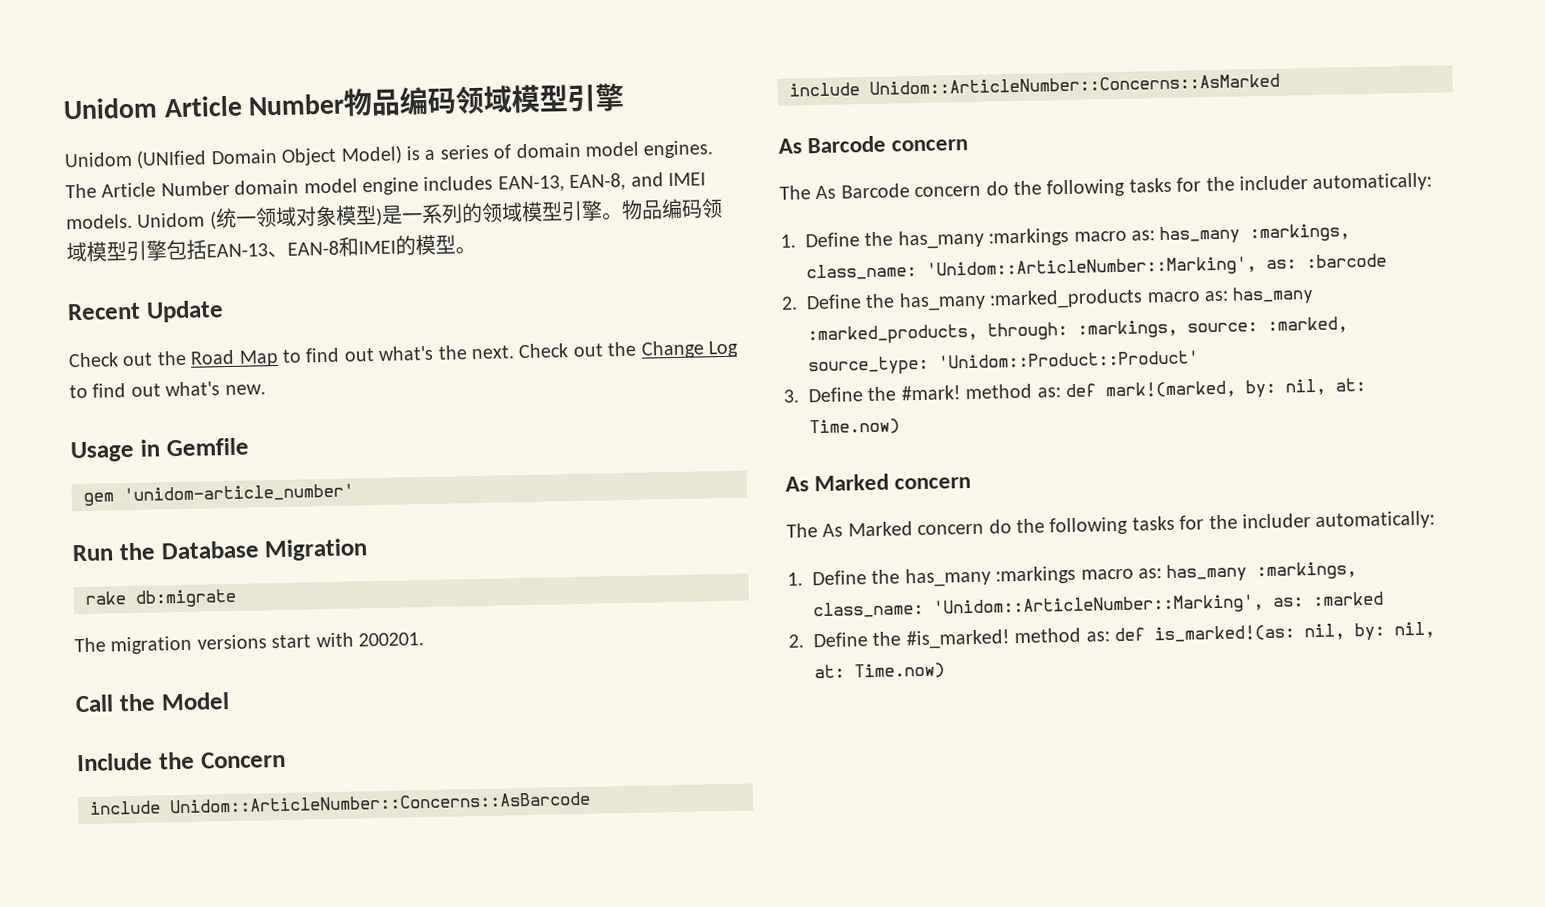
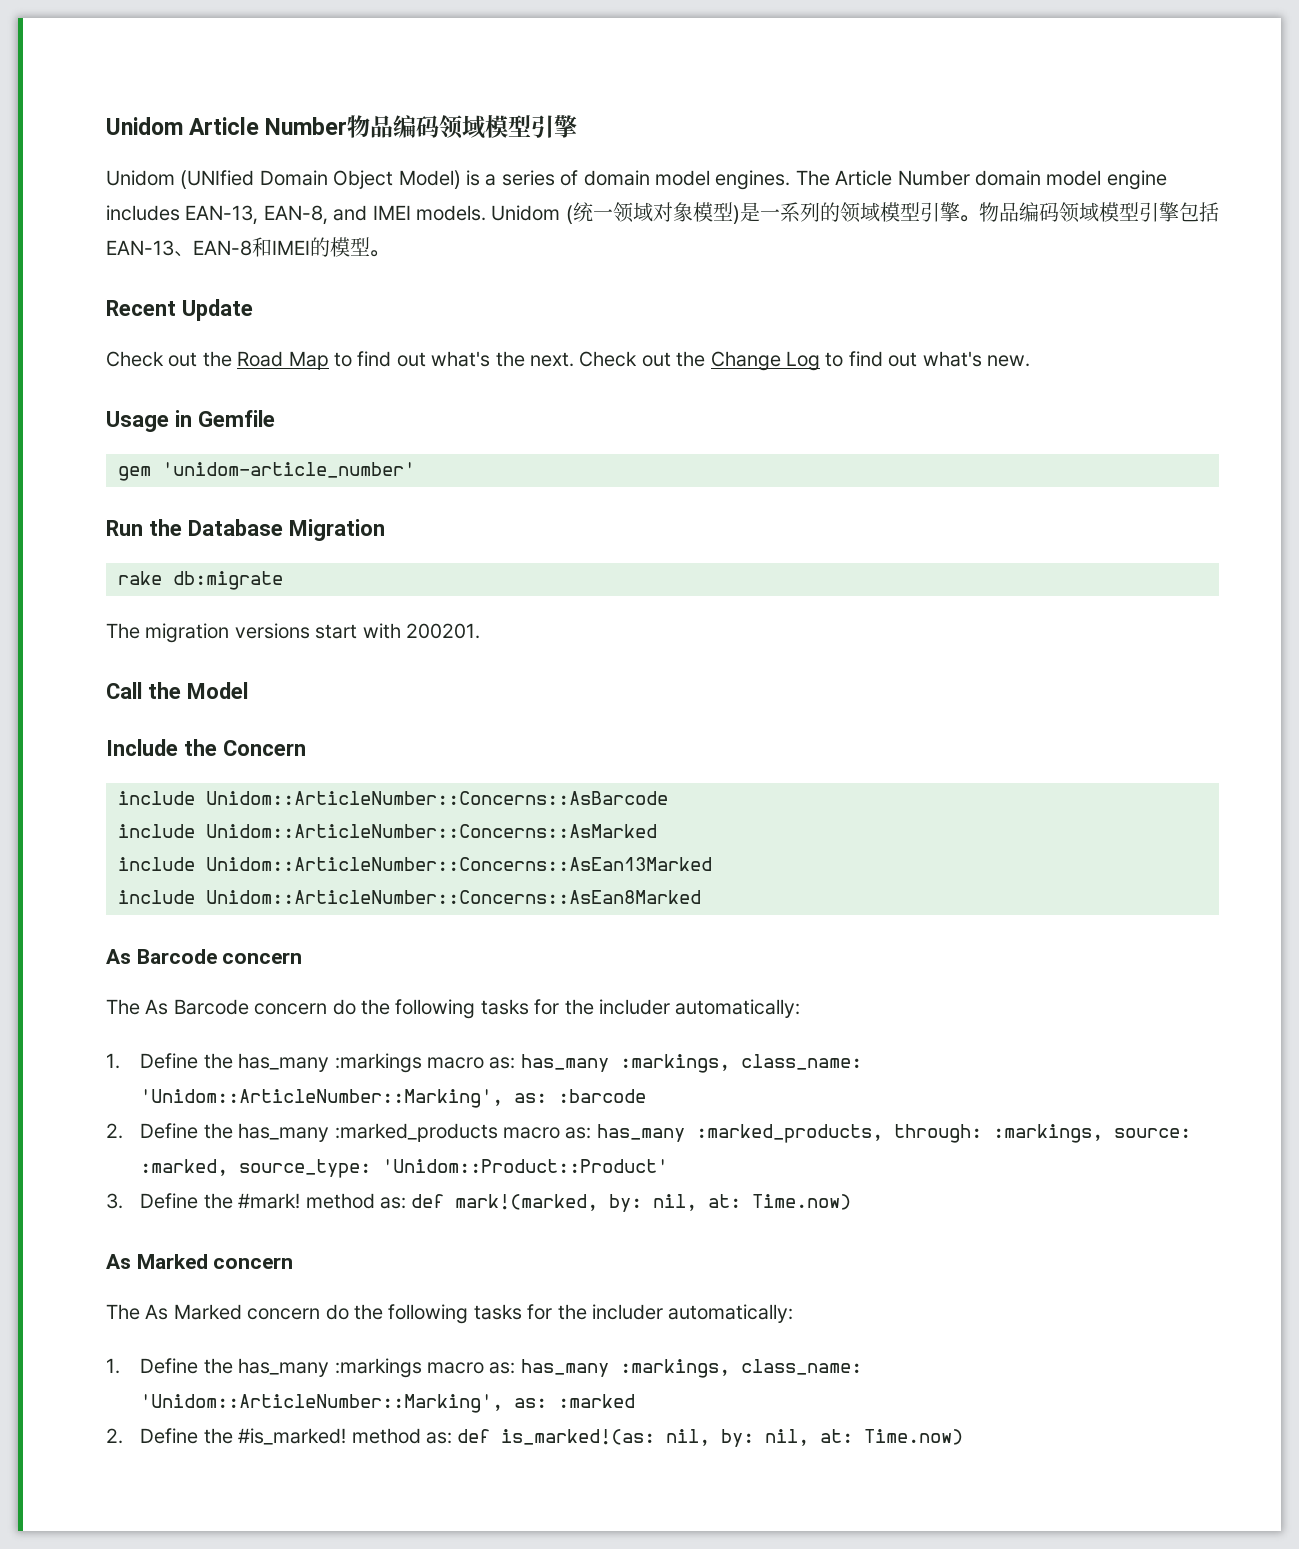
(1280, 84) none -> [118,857,712,871] [118,890,701,904] // include Unidom::ArticleNumber::Concerns::AsEan13Marked // include Unidom::ArticleNumber::Concerns::AsEan8Marked

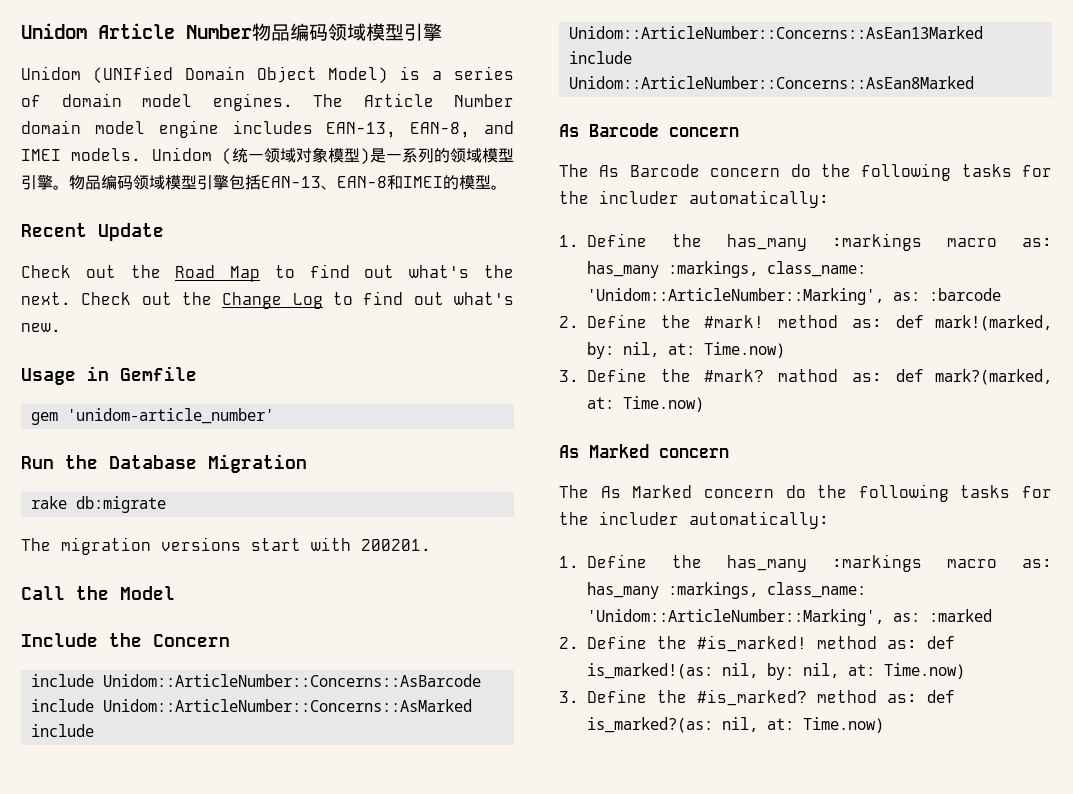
[238,1123,1191,1143] [140,1159,669,1178] [106,1193,233,1209] has_many :marked_products macro as: has_many :marked_products, through: :markings, source: :marked, source_type: 'Unidom::Product::Product' // 3. Define the -> (691, 321) none
(852, 1202) none -> [559,368,1052,385] [587,396,704,412] // 3. Define the #mark? mathod as: def mark?(marked, at: Time.now)
(964, 1437) none -> [559,689,954,706] [587,717,884,733] // 3. Define the #is_marked? method as: def is_marked?(as: nil, at: Time.now)

